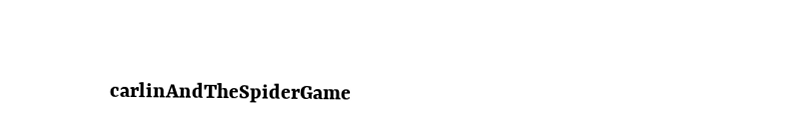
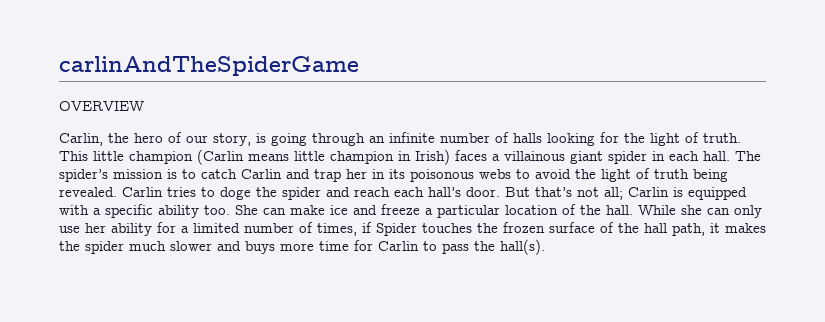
(351, 92) none -> [59,101,144,111] [59,132,741,146] [59,149,761,165] [59,168,728,182] [59,187,747,200] [59,204,762,218] [59,222,766,236] [59,239,545,255] // OVERVIEW // Carlin, the hero of our story, is going through an infinite number of halls looking for the light of truth. This little champion (Carlin means little champion in Irish) faces a villainous giant spider in each hall. The spider’s mission is to catch Carlin and trap her in its poisonous webs to avoid the light of truth being revealed. Carlin tries to doge the spider and reach each hall’s door. But that’s not all; Carlin is equipped with a specific ability too. She can make ice and freeze a particular location of the hall. While she can only use her ability for a limited number of times, if Spider touches the frozen surface of the hall path, it makes the spider much slower and buys more time for Carlin to pass the hall(s).

